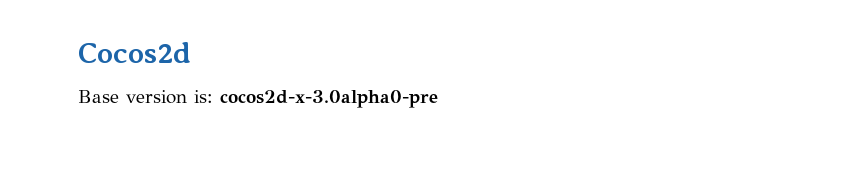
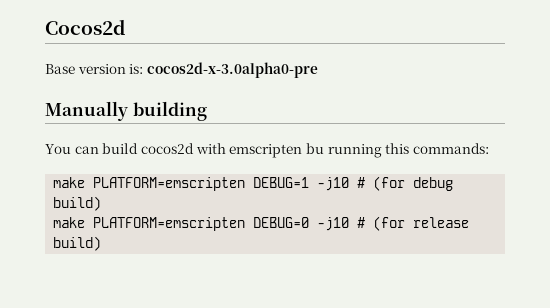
(438, 99) none -> [45,101,207,121] [45,143,489,158] [53,176,454,191] [53,196,102,211] [53,216,470,231] [53,236,102,251] // Manually building // You can build cocos2d with emscripten bu running this commands: // make PLATFORM=emscripten DEBUG=1 -j10 # (for debug build) // make PLATFORM=emscripten DEBUG=0 -j10 # (for release build)

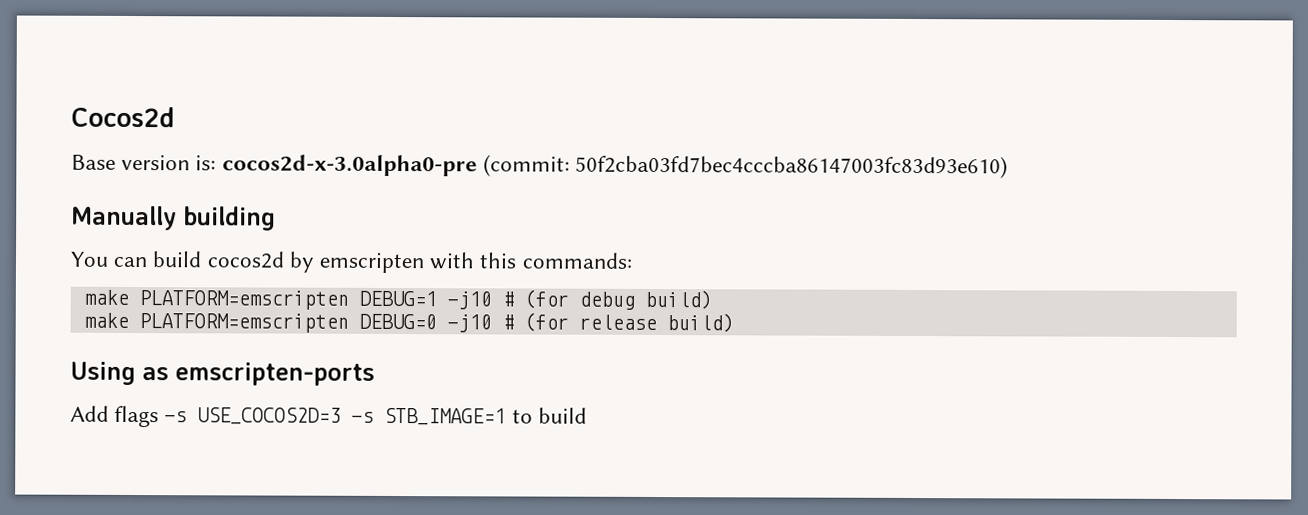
(318, 70) none -> [482,154,1009,179] (commit: 50f2cba03fd7bec4cccba86147003fc83d93e610)
[195,143,382,158] with emscripten bu running -> [288,251,476,274] by emscripten with
(102, 243) none -> [70,361,375,386] [70,405,587,428] // Using as emscripten-ports // Add flags -s USE_COCOS2D=3 -s STB_IMAGE=1 to build

